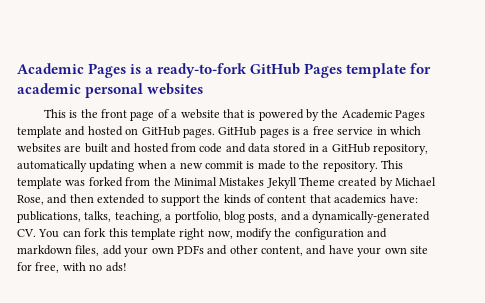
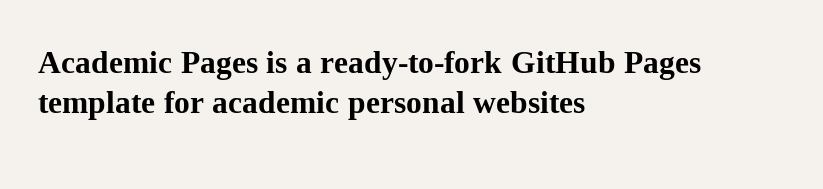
[43,109,426,121] [17,126,421,138] [17,143,428,155] [17,160,404,172] [17,177,437,189] [17,194,418,206] [17,211,431,223] [17,228,388,240] [17,245,428,257] [17,262,127,273] // This is the front page of a website that is powered by the Academic Pages template and hosted on GitHub pages. GitHub pages is a free service in which websites are built and hosted from code and data stored in a GitHub repository, automatically updating when a new commit is made to the repository. This template was forked from the Minimal Mistakes Jekyll Theme created by Michael Rose, and then extended to support the kinds of content that academics have: publications, talks, teaching, a portfolio, blog posts, and a dynamically-generated CV. You can fork this template right now, modify the configuration and markdown files, add your own PDFs and other content, and have your own site for free, with no ads! -> (586, 102) none

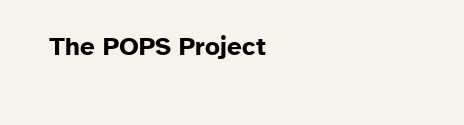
[38,51,702,80] [38,91,586,120] Academic Pages is a ready-to-fork GitHub Pages template for academic personal websites -> [49,35,266,59] The POPS Project

